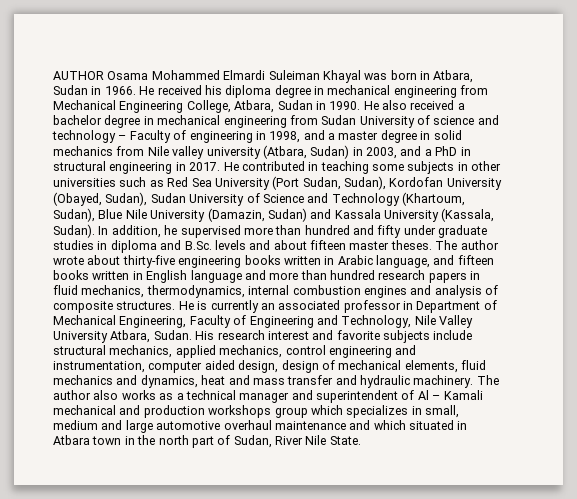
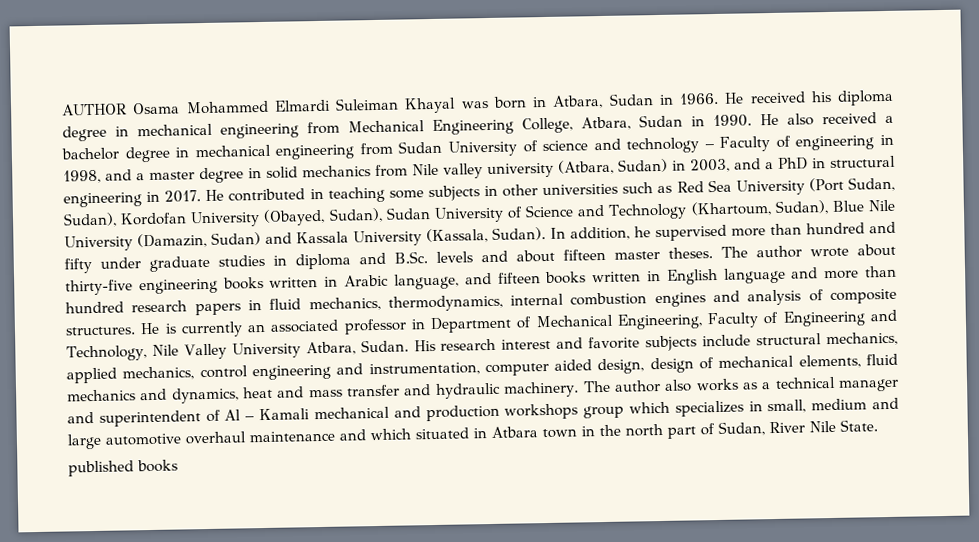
(361, 440) none -> [68,459,178,477] // published books

